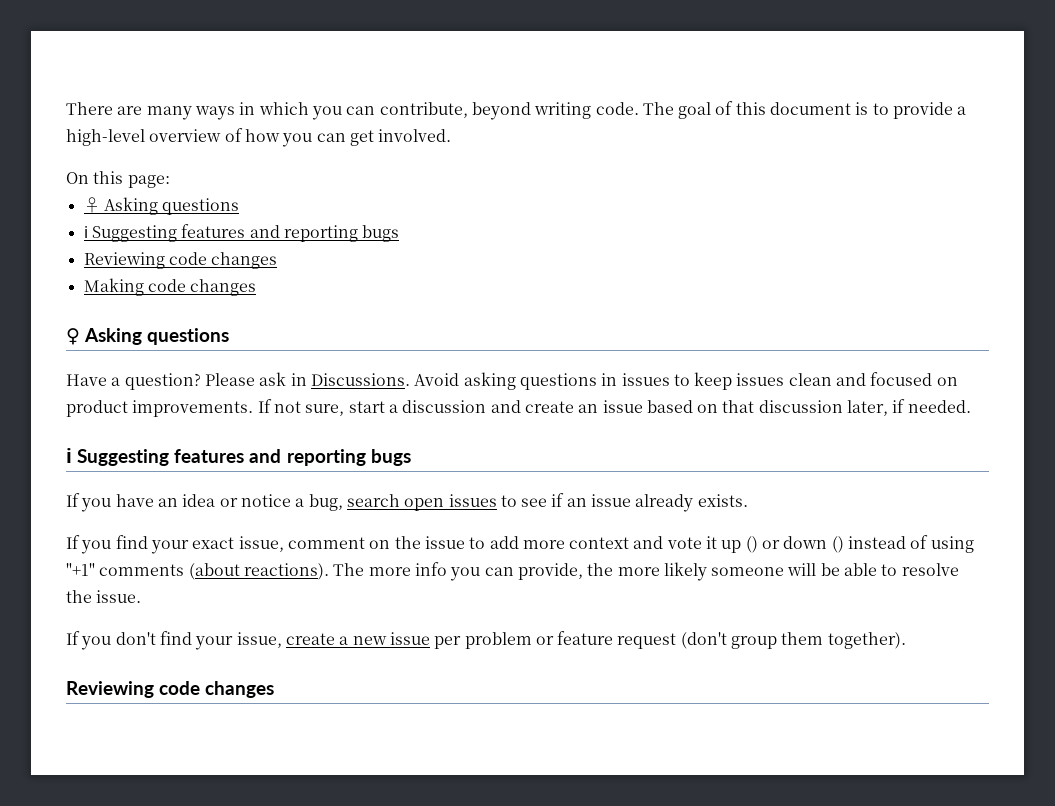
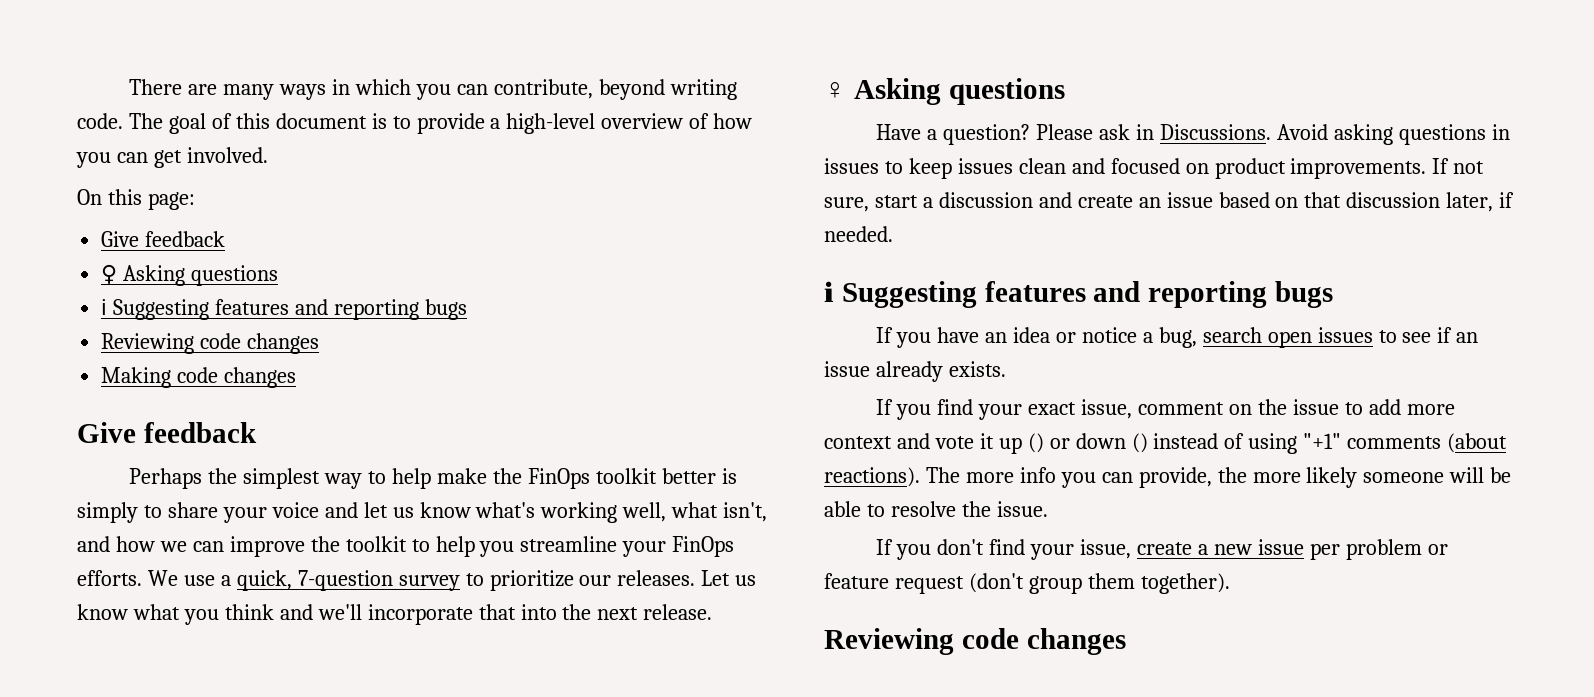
(170, 181) none -> [101,231,226,247] // Give feedback
(257, 287) none -> [77,422,257,443] [129,468,737,489] [77,502,768,523] [77,536,735,557] [77,570,757,591] [77,604,713,625] // Give feedback // Perhaps the simplest way to help make the FinOps toolkit better is simply to share your voice and let us know what's working well, what isn't, and how we can improve the toolkit to help you streamline your FinOps efforts. We use a quick, 7-question survey to prioritize our releases. Let us know what you think and we'll incorporate that into the next release.

